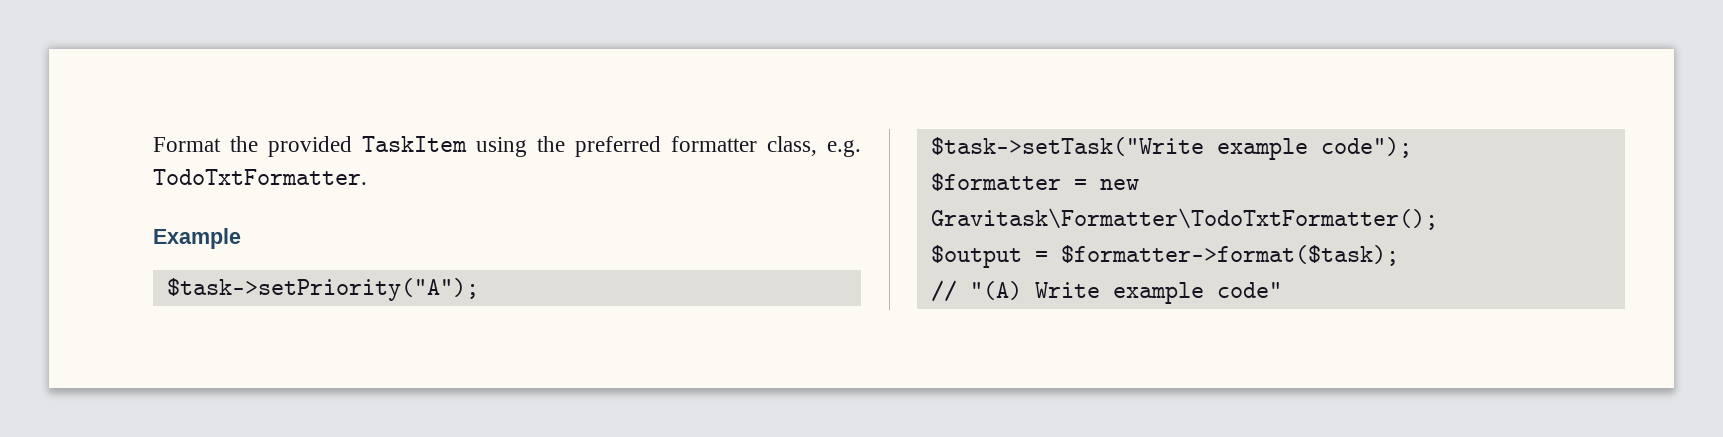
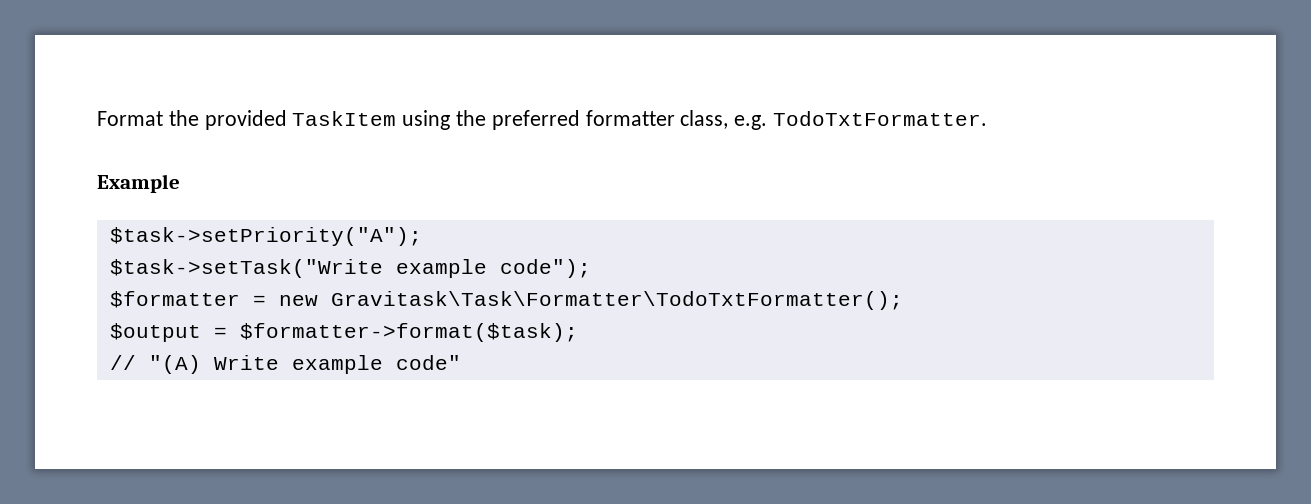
[930,208,1438,230] Gravitask\Formatter\TodoTxtFormatter(); -> [330,291,903,310] Gravitask\Task\Formatter\TodoTxtFormatter();

